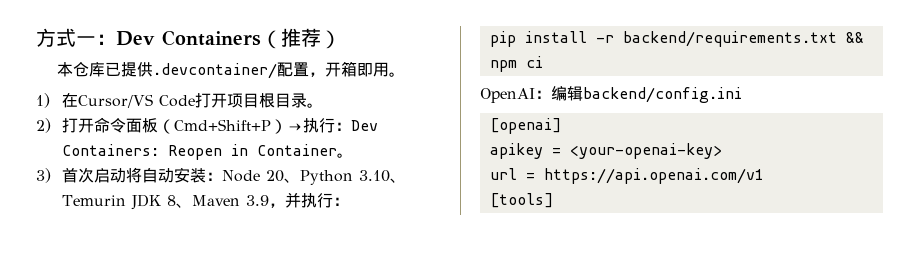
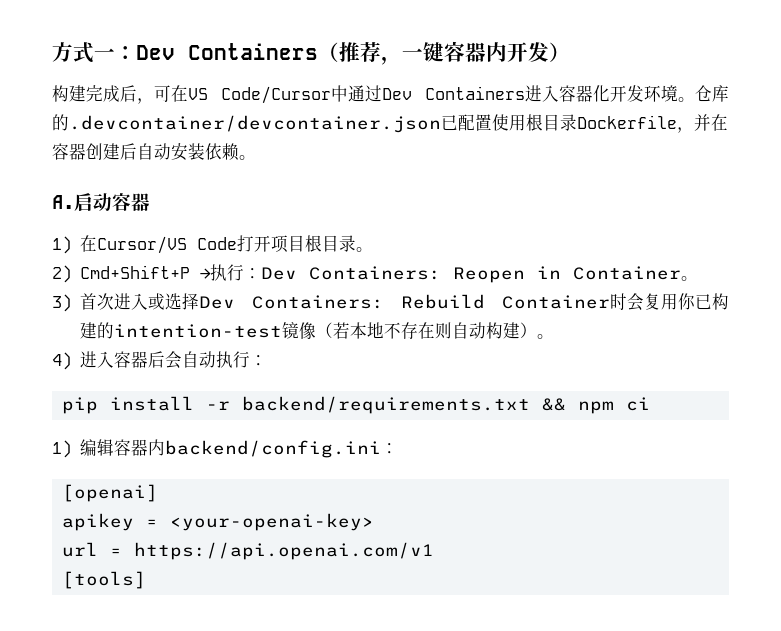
[321,30,341,49] [57,61,406,79] ） // 本仓库已提供.devcontainer/配置，开箱即用。 -> [381,41,570,65] [52,85,729,104] [52,114,728,133] [52,143,256,161] [52,193,150,211] ，一键容器内开发） // 构建完成后，可在VS Code/Cursor中通过Dev Containers进入容器化开发环境。仓库的.devcontainer/devcontainer.json已配置使用根目录Dockerfile，并在容器创建后自动安装依赖。 // A.启动容器
[61,117,287,134] 打开命令面板（Cmd+Shift+P） -> [80,265,191,279] Cmd+Shift+P
[93,167,406,185] [61,192,301,210] 启动将自动安装：Node 20、Python 3.10、Temurin JDK 8、Maven 3.9，并 -> [114,293,729,311] [80,321,555,340] [52,351,217,370] 进入或选择Dev Containers: Rebuild Container时会复用你已构建的intention-test镜像（若本地不存在则自动构建）。 // 4)进入容器后会自动
[480,86,583,103] OpenAI：编辑 -> [52,439,166,458] 1)编辑容器内
(742, 95) none -> [381,443,399,454] ：

